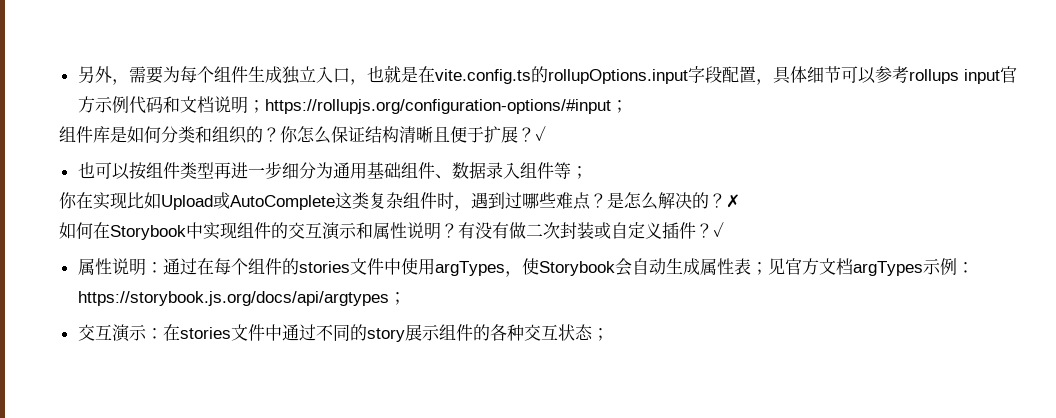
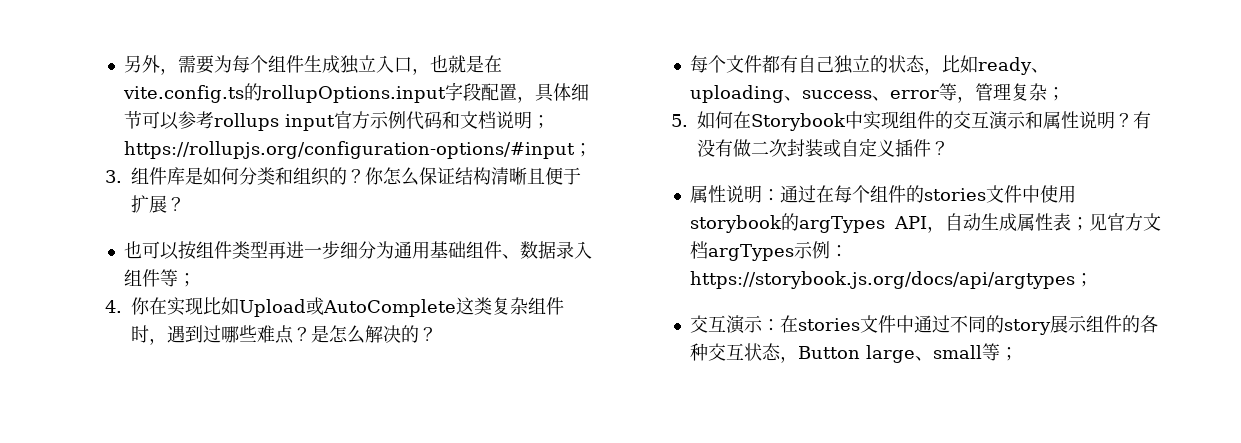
(628, 106) none -> [104,170,122,183] 3.
[534,126,546,141] ✓ -> (185, 204) none
(588, 172) none -> [104,300,122,313] 4.
[725,194,740,208] ✗ // -> [690,55,1050,75] [690,83,1066,103] [670,114,688,127] // 每个文件都有自己独立的状态，比如ready、uploading、success、error等，管理复杂； // 5.
[712,222,724,237] ✓ -> (949, 148) none
[434,258,632,277] argTypes，使Storybook会 -> [690,213,945,233] storybook的argTypes API，
(593, 332) none -> [780,343,1001,363] ，Button large、small等

